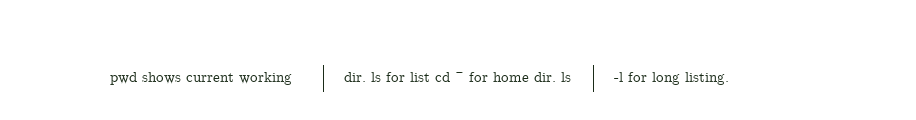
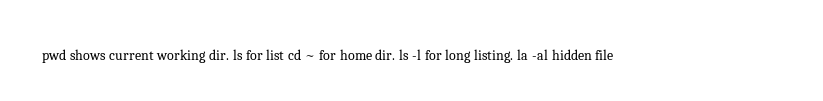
(729, 78) none -> [517,49,614,60] la -al hidden file

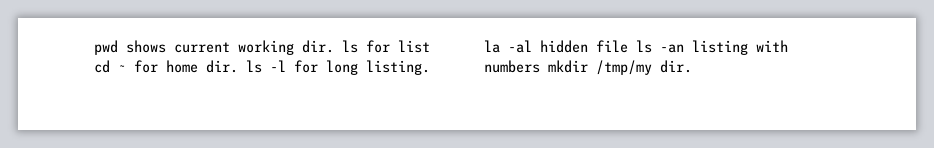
(614, 54) none -> [636,40,788,55] [484,60,692,75] ls -an listing with numbers mkdir /tmp/my dir.

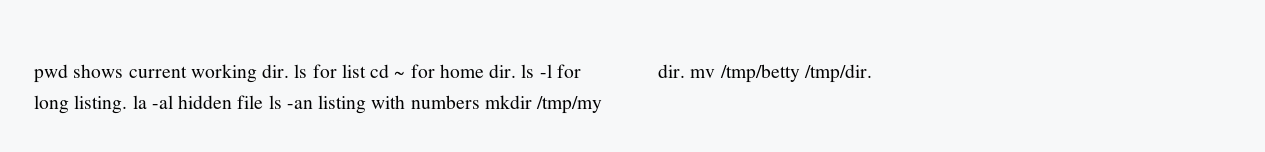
(692, 66) none -> [690,64,872,83] mv /tmp/betty /tmp/dir.

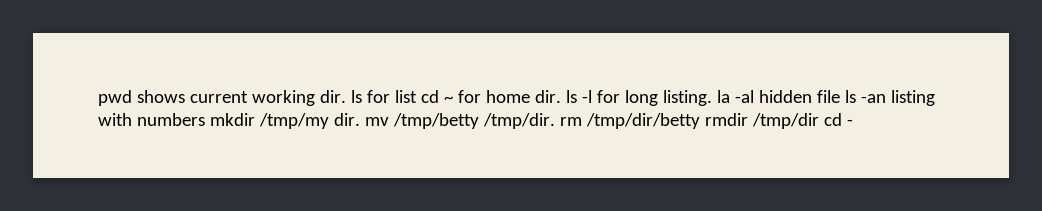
(872, 73) none -> [559,113,853,129] rm /tmp/dir/betty rmdir /tmp/dir cd -

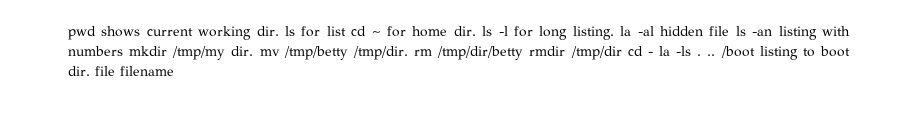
(853, 122) none -> [658,46,850,60] [68,66,174,76] la -ls . .. /boot listing to boot dir. file filename

